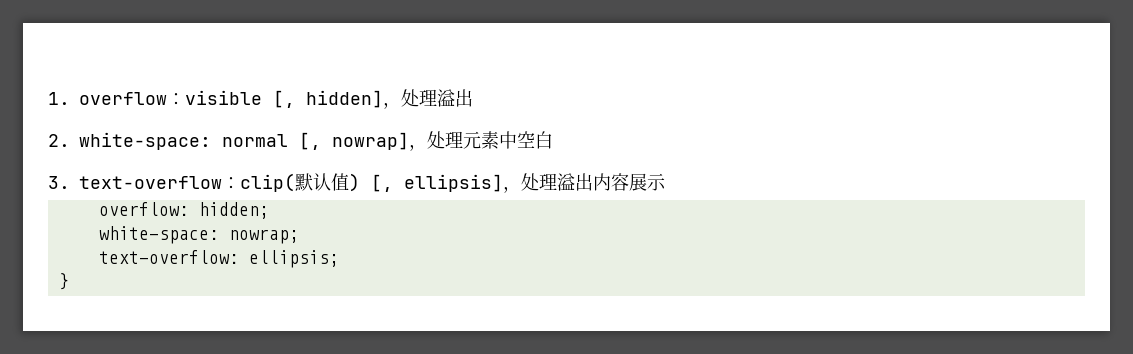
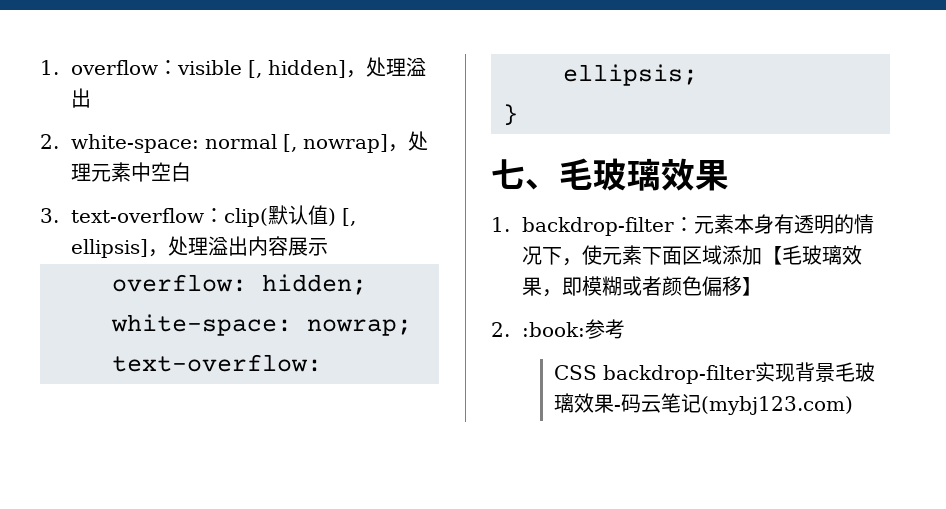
(69, 281) none -> [491,158,729,191] [491,214,875,236] [522,245,863,266] [522,276,763,297] [491,319,626,339] [553,362,875,384] [553,393,853,415] // 七、毛玻璃效果 // 1. backdrop-filter：元素本身有透明的情况下，使元素下面区域添加【毛玻璃效果，即模糊或者颜色偏移】 // 2. :book:参考 // CSS backdrop-filter实现背景毛玻璃效果-码云笔记(mybj123.com)

